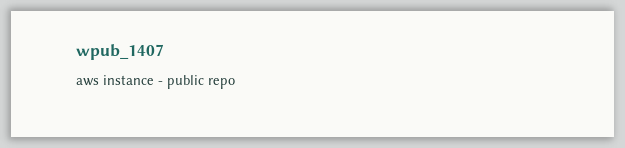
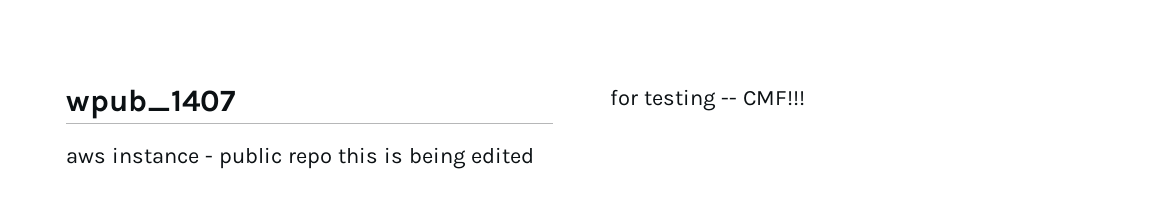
(235, 83) none -> [337,147,534,169] [610,89,805,111] this is being edited for testing -- CMF!!!

